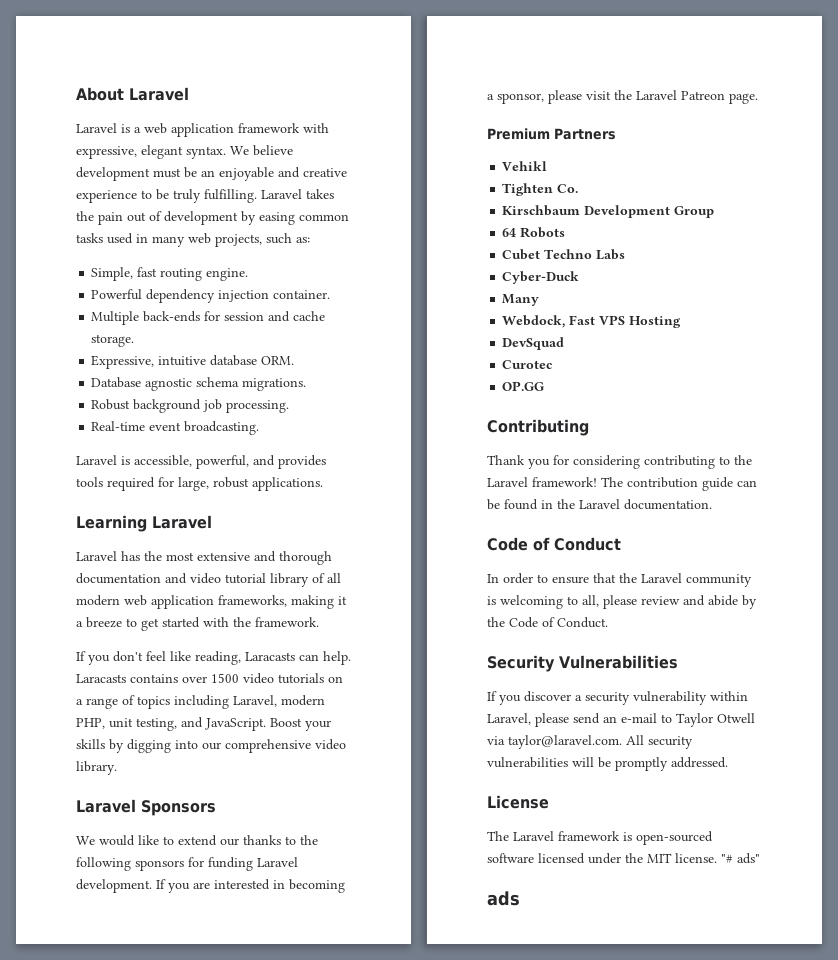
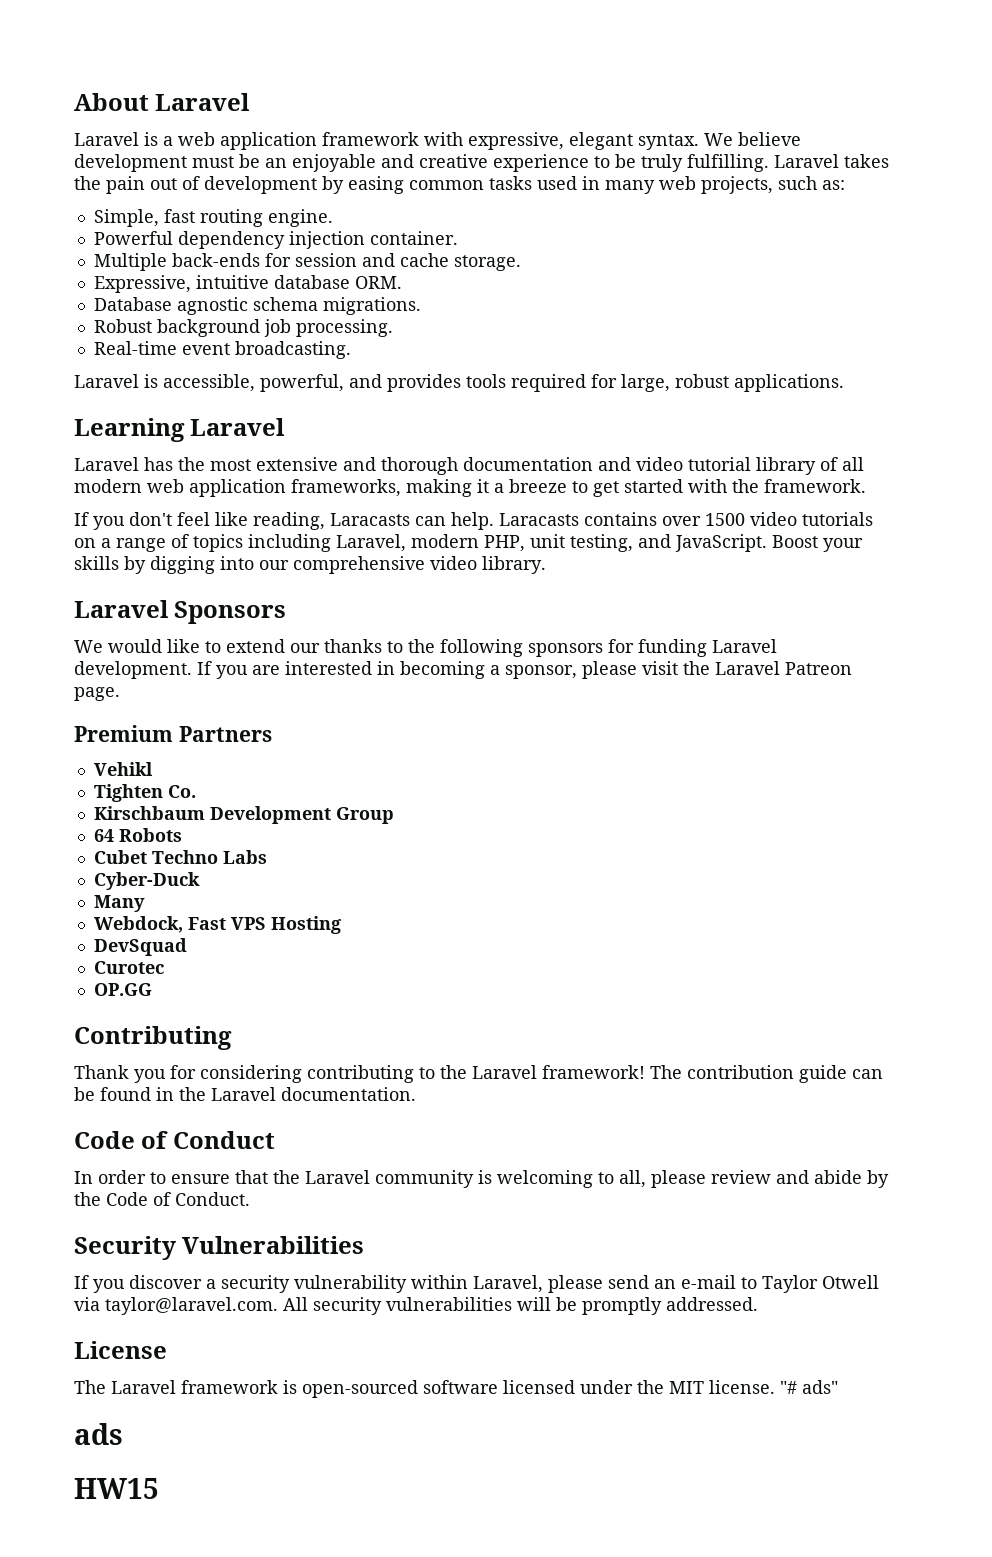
(520, 898) none -> [74,1478,159,1499] // HW15

